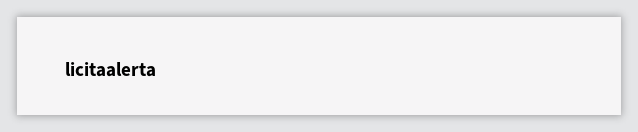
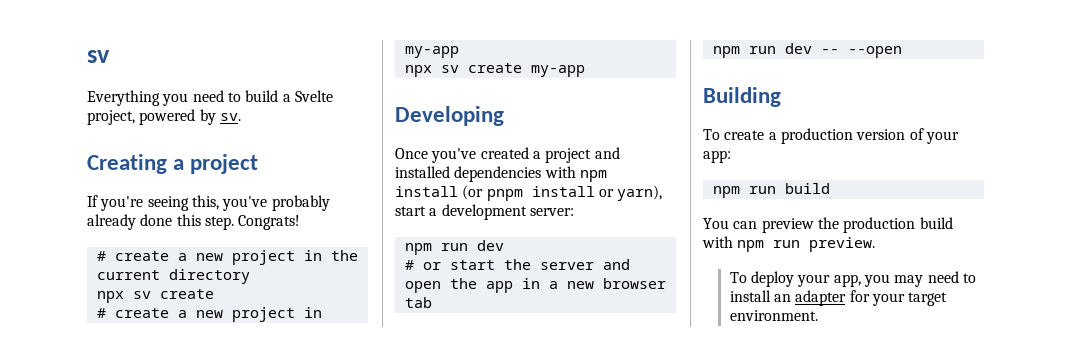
[65,62,156,77] licitaalerta -> [87,50,110,63] [87,90,333,106] [87,109,241,125] [87,154,259,174] [87,195,330,211] [87,214,301,230] [96,250,358,265] [96,269,250,284] [96,289,214,303] [96,307,322,322] [404,46,459,58] [404,63,585,77] [395,106,504,126] [395,147,620,163] [395,166,607,182] [395,185,663,201] [395,204,574,220] [404,240,504,255] [404,259,630,270] [404,278,666,293] [404,297,432,308] [712,43,902,58] [703,87,781,107] [703,128,959,144] [703,150,731,163] [712,183,830,198] [703,217,953,233] [702,236,876,252] [729,271,976,287] [729,290,948,306] [729,310,818,321] sv // Everything you need to build a Svelte project, powered by sv. // Creating a project // If you're seeing this, you've probably already done this step. Congrats! // # create a new project in the current directory // npx sv create // # create a new project in my-app // npx sv create my-app // Developing // Once you've created a project and installed dependencies with npm install (or pnpm install or yarn), start a development server: // npm run dev // # or start the server and open the app in a new browser tab // npm run dev -- --open // Building // To create a production version of your app: // npm run build // You can preview the production build with npm run preview. // To deploy your app, you may need to install an adapter for your target environment.

